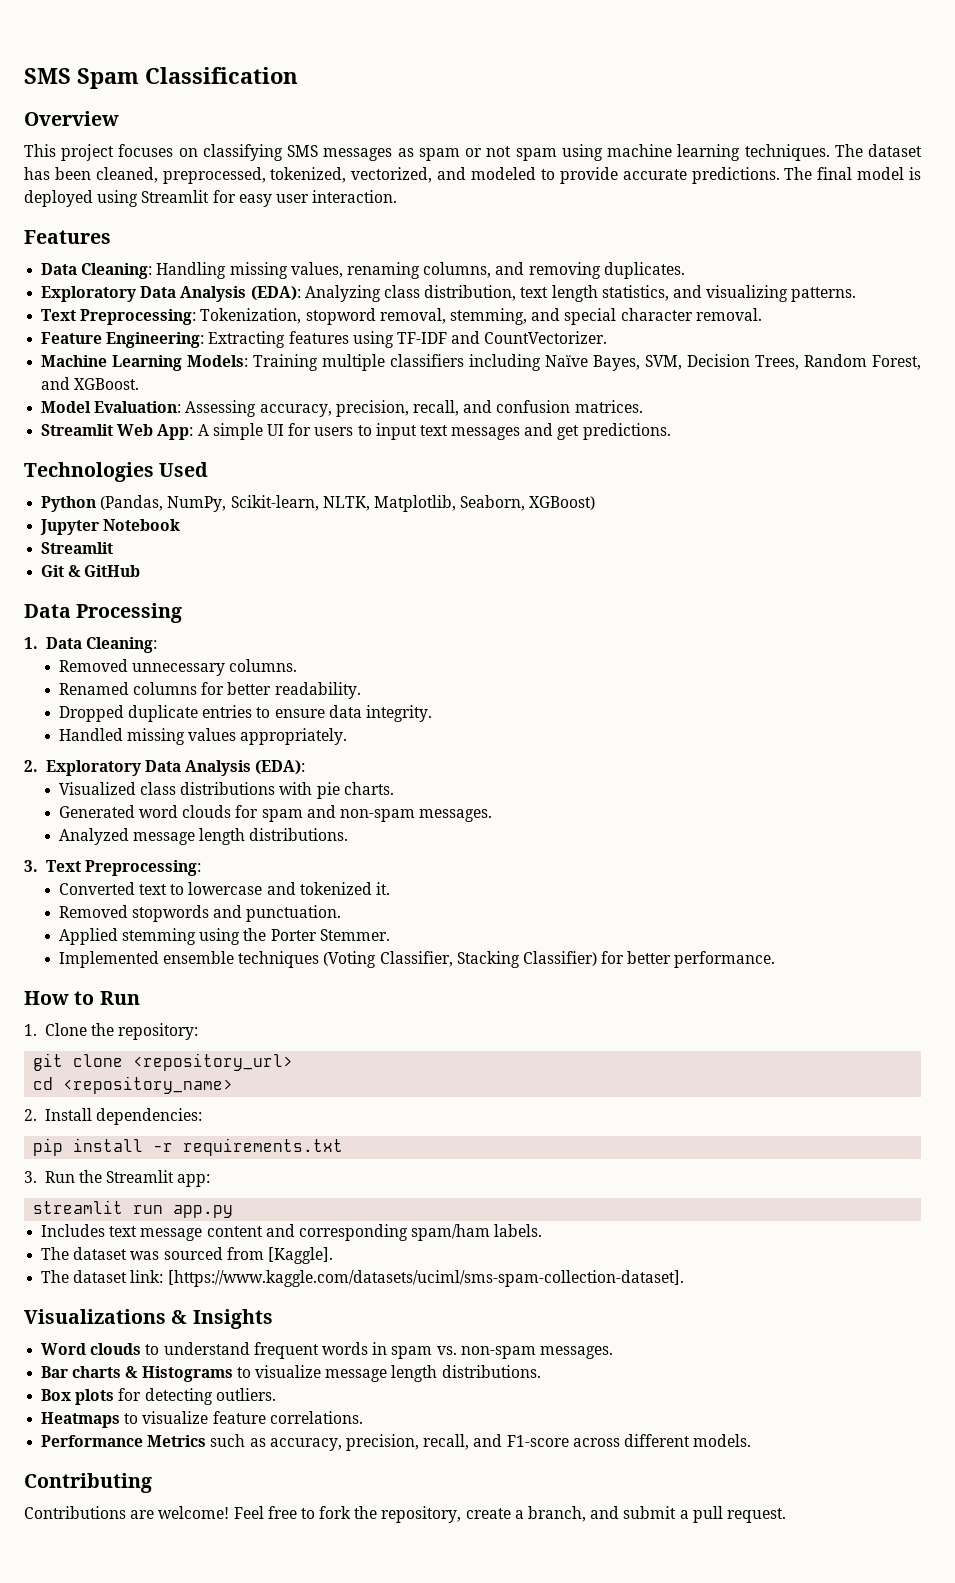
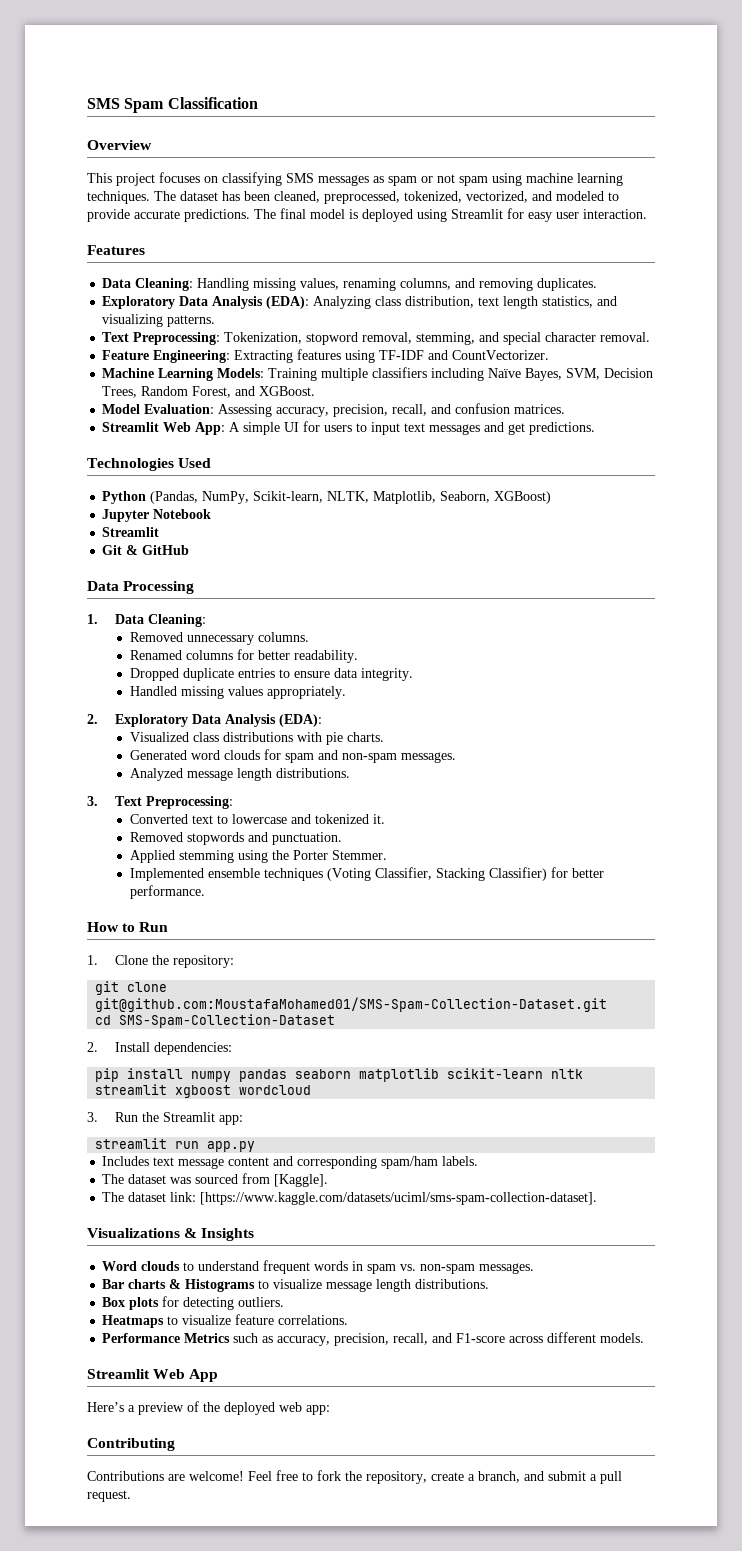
[133,1053,294,1071] <repository_url> -> [95,997,608,1012] git@github.com:MoustafaMohamed01/SMS-Spam-Collection-Dataset.git
[63,1076,234,1094] <repository_name> -> [119,1014,336,1028] SMS-Spam-Collection-Dataset
[153,1138,344,1156] -r requirements.txt -> [191,1068,584,1082] [95,1084,312,1098] numpy pandas seaborn matplotlib scikit-learn nltk streamlit xgboost wordcloud
(752, 1440) none -> [87,1369,219,1382] [87,1401,330,1415] // Streamlit Web App // Here’s a preview of the deployed web app:

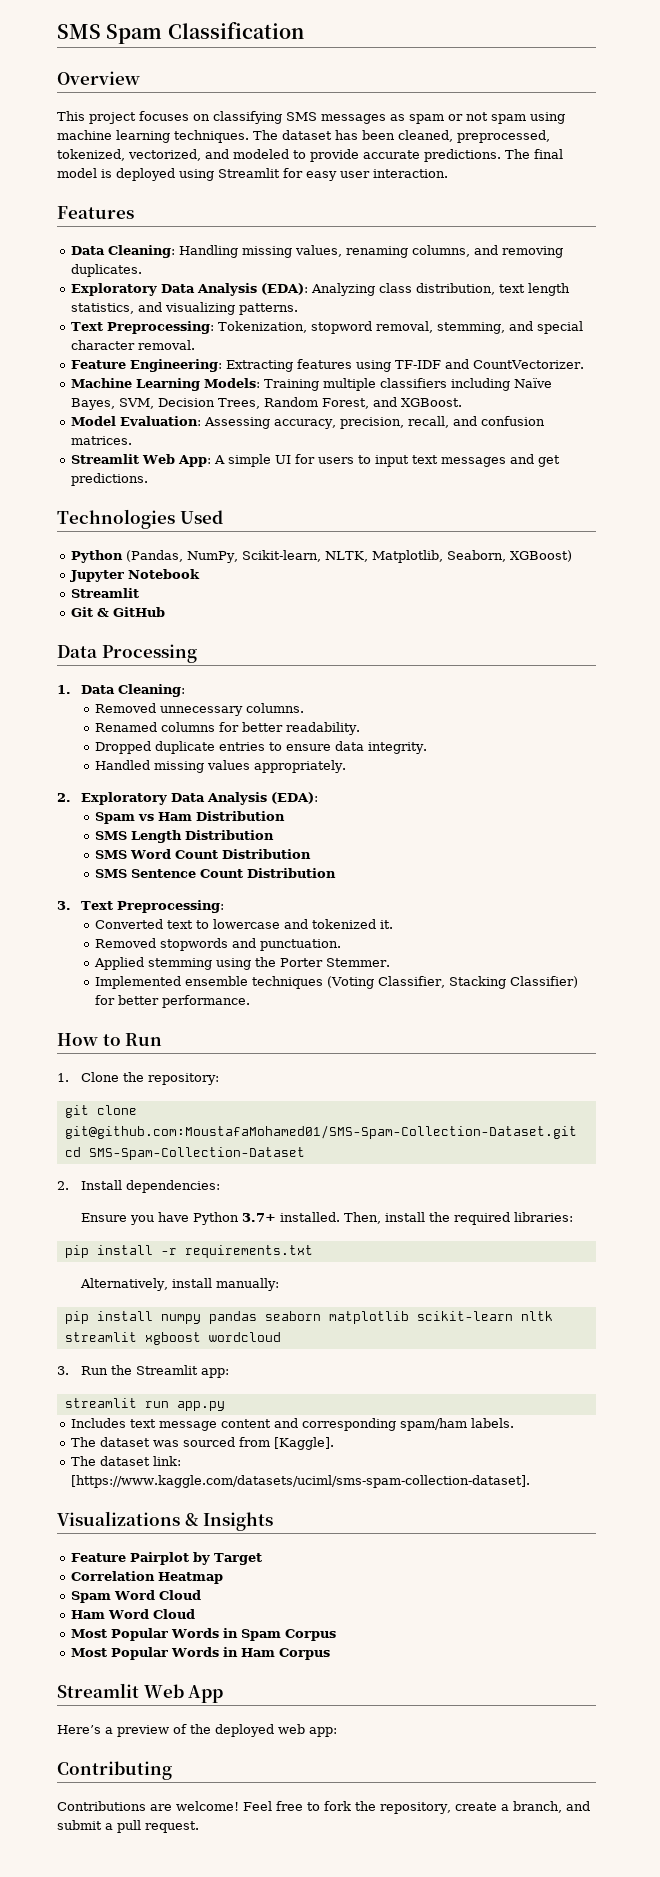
[130,732,385,745] [130,749,457,763] [130,768,351,781] Visualized class distributions with pie charts. // Generated word clouds for spam and non-spam messages. // Analyzed message length distributions. -> [94,811,285,824] [94,830,274,843] [94,849,311,859] [94,868,336,878] Spam vs Ham Distribution // SMS Length Distribution // SMS Word Count Distribution // SMS Sentence Count Distribution
(232, 1048) none -> [81,1212,574,1225] [64,1245,313,1258] [80,1278,280,1291] // Ensure you have Python 3.7+ installed. Then, install the required libraries: // pip install -r requirements.txt // Alternatively, install manually:
[102,1260,535,1274] [102,1279,490,1292] [102,1296,285,1310] [102,1314,349,1328] [102,1332,645,1346] Word clouds to understand frequent words in spam vs. non-spam messages. // Bar charts & Histograms to visualize message length distributions. // Box plots for detecting outliers. // Heatmaps to visualize feature correlations. // Performance Metrics such as accuracy, precision, recall, and F1-score across different models. -> [70,1552,262,1565] [70,1571,223,1584] [70,1590,201,1603] [70,1609,195,1619] [70,1628,336,1641] [70,1647,330,1660] Feature Pairplot by Target // Correlation Heatmap // Spam Word Cloud // Ham Word Cloud // Most Popular Words in Spam Corpus // Most Popular Words in Ham Corpus

